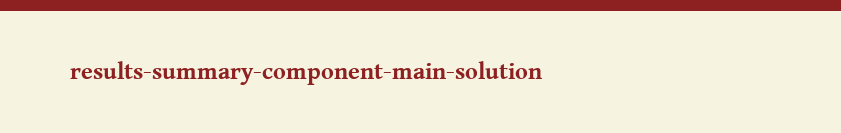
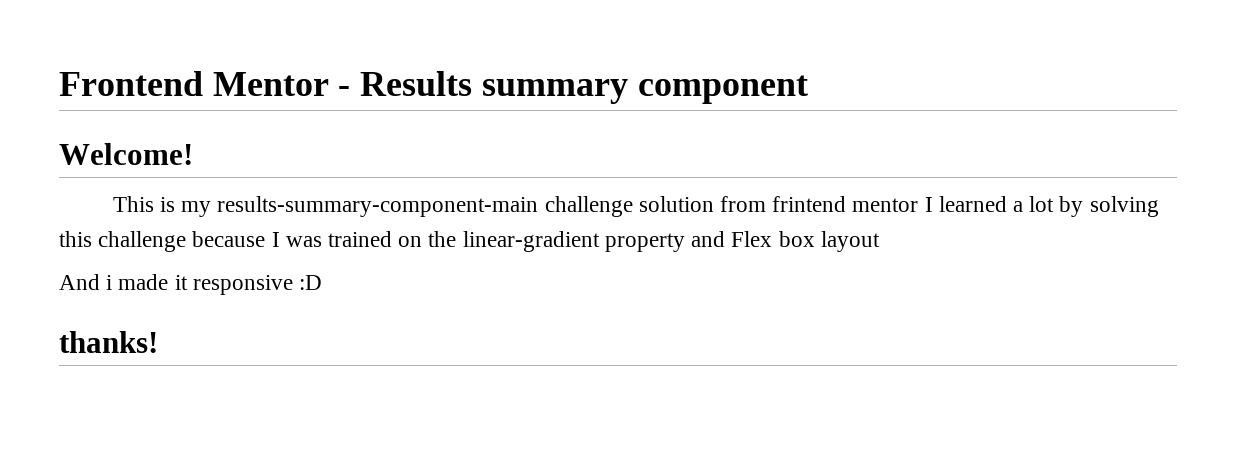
[70,61,542,85] results-summary-component-main-solution -> [59,71,808,104] [59,143,193,165] [112,196,1159,217] [59,231,880,252] [59,274,323,295] [59,331,158,353] Frontend Mentor - Results summary component // Welcome! // This is my results-summary-component-main challenge solution from frintend mentor I learned a lot by solving this challenge because I was trained on the linear-gradient property and Flex box layout // And i made it responsive :D // thanks!

